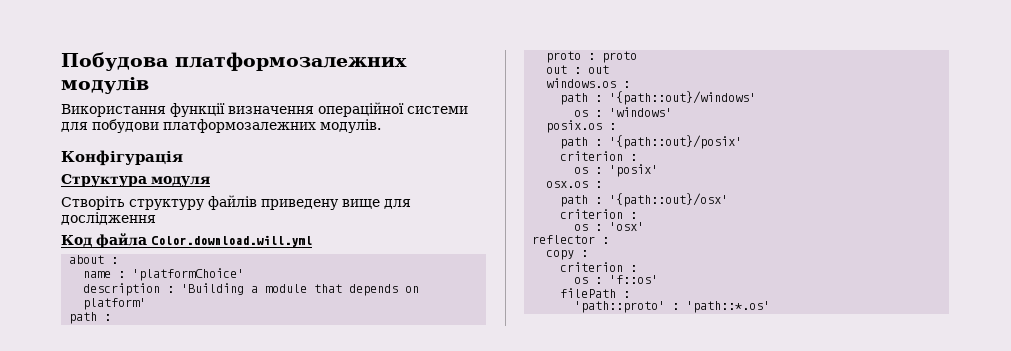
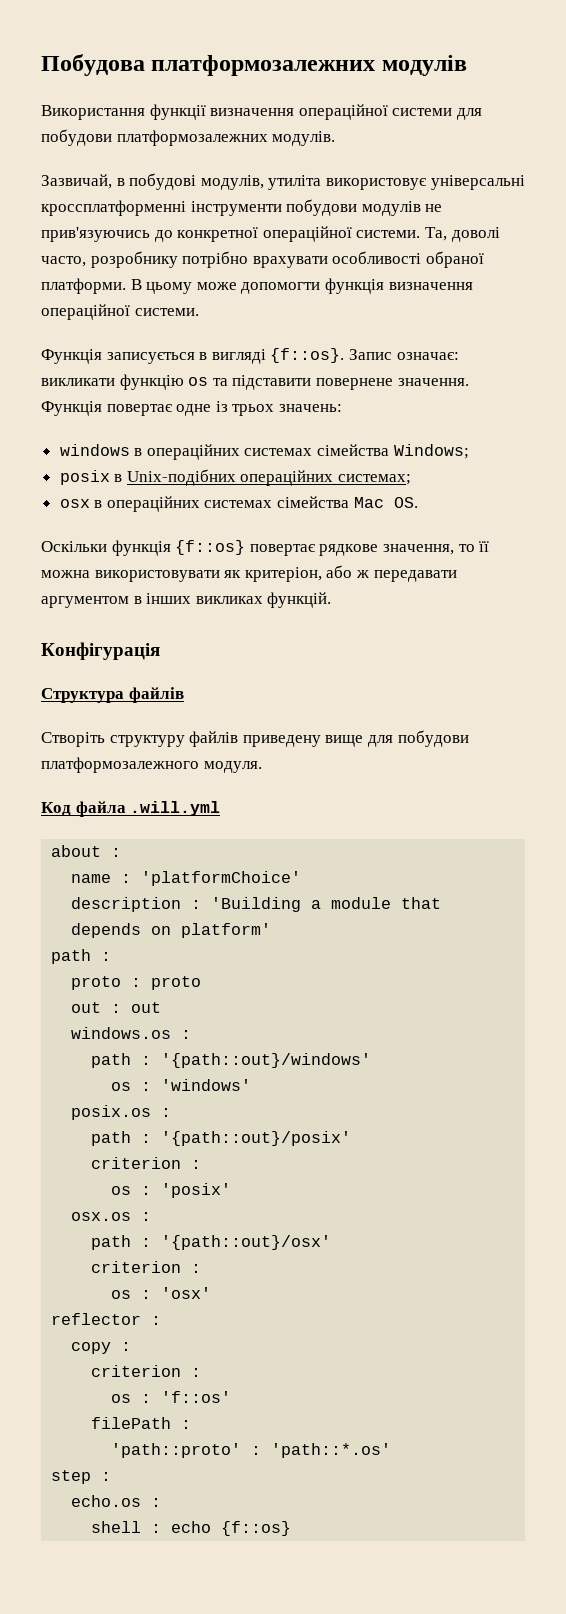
(381, 126) none -> [41,173,525,190] [41,199,443,216] [41,226,500,242] [41,251,484,268] [41,278,473,294] [41,304,199,320] [41,348,459,364] [41,374,469,390] [41,401,342,416] [59,444,469,460] [59,469,412,486] [59,496,418,512] [41,540,490,556] [41,565,457,582] [41,592,332,608] // Зазвичай, в побудові модулів, утиліта використовує універсальні кроссплатформенні інструменти побудови модулів не прив'язуючись до конкретної операційної системи. Та, доволі часто, розробнику потрібно врахувати особливості обраної платформи. В цьому може допомогти функція визначення операційної системи. // Функція записується в вигляді {f::os}. Запис означає: викликати функцію os та підставити повернене значення. Функція повертає одне із трьох значень: // windows в операційних системах сімейства Windows; // posix в Unix-подібних операційних системах; // osx в операційних системах сімейства Mac OS. // Оскільки функція {f::os} повертає рядкове значення, то її можна використовувати як критеріон, або ж передавати аргументом в інших викликах функцій.
[151,176,210,187] модуля -> [128,687,184,703] файлів
[61,212,156,225] дослідження -> [397,730,469,747] [41,757,262,773] побудови платформозалежного модуля.
[151,235,312,247] Color.download.will.yml -> [130,801,221,816] .will.yml
(771, 307) none -> [51,1470,112,1484] [71,1495,162,1507] [91,1521,292,1536] // step : // echo.os : // shell : echo {f::os}

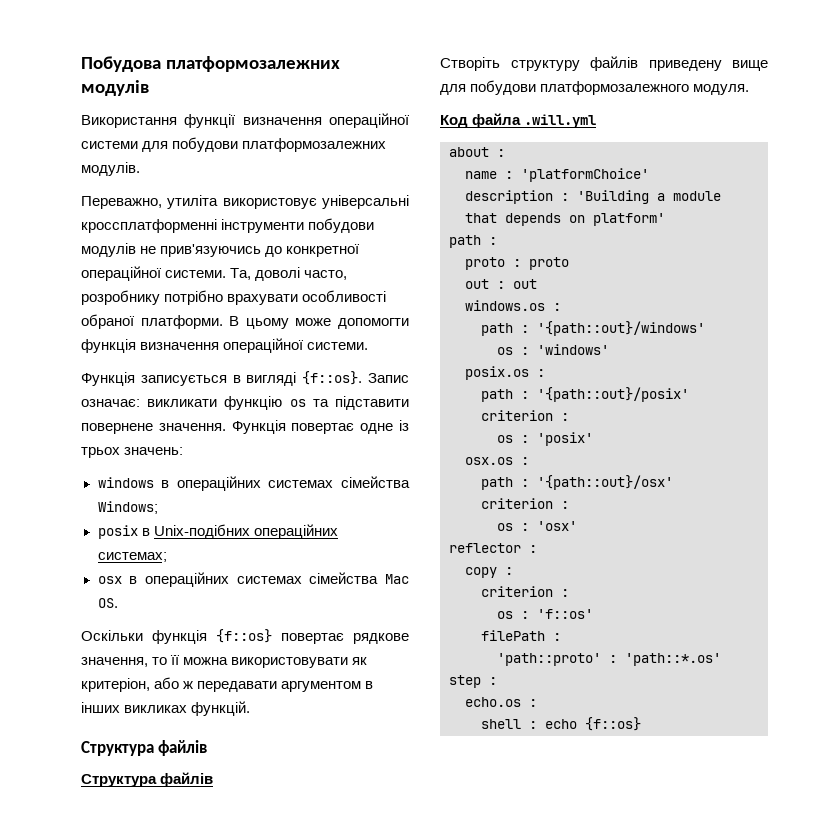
[41,173,264,190] Зазвичай, в побудові модулів, -> [81,196,162,209] Переважно,
[41,642,160,660] Конфігурація -> [81,740,208,756] Структура файлів

